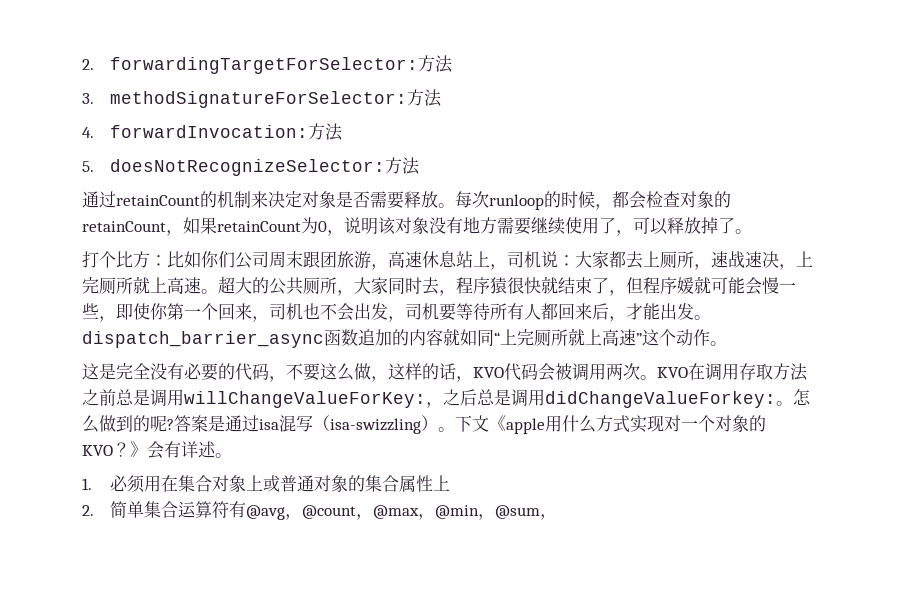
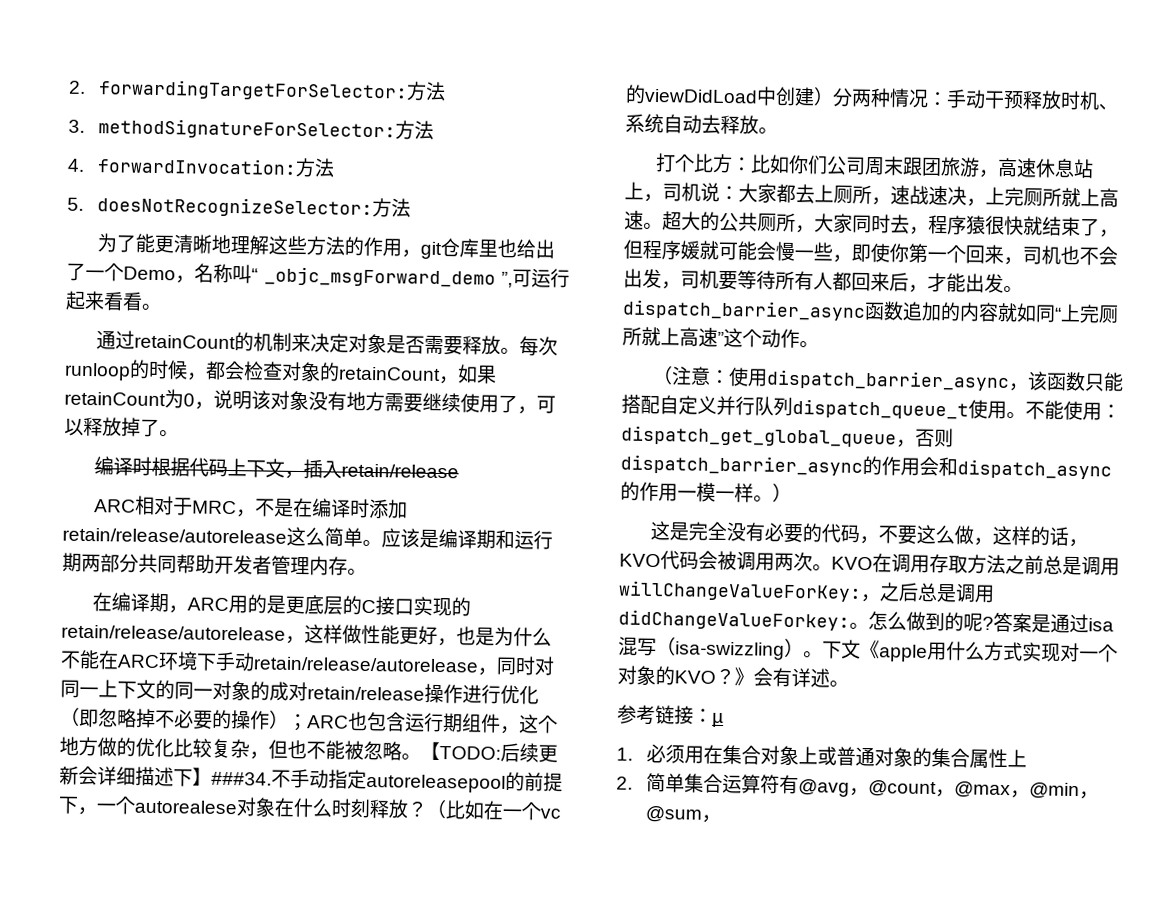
(420, 166) none -> [96,233,555,259] [66,262,570,288] [65,290,162,311] // 为了能更清晰地理解这些方法的作用，git仓库里也给出了一个Demo，名称叫“ _objc_msgForward_demo ”,可运行起来看看。
(752, 231) none -> [93,456,459,480] [93,495,408,519] [62,526,553,550] [62,552,367,576] [91,592,471,617] [61,624,552,647] [60,649,555,676] [60,679,539,705] [60,707,558,735] [59,736,558,763] [59,765,563,793] [58,796,561,821] [625,84,1118,111] [625,113,778,135] // 编译时根据代码上下文，插入retain/release // ARC相对于MRC，不是在编译时添加retain/release/autorelease这么简单。应该是编译期和运行期两部分共同帮助开发者管理内存。 // 在编译期，ARC用的是更底层的C接口实现的retain/release/autorelease，这样做性能更好，也是为什么不能在ARC环境下手动retain/release/autorelease，同时对同一上下文的同一对象的成对retain/release操作进行优化（即忽略掉不必要的操作）；ARC也包含运行期组件，这个地方做的优化比较复杂，但也不能被忽略。【TODO:后续更新会详细描述下】###34.不手动指定autoreleasepool的前提下，一个autorealese对象在什么时刻释放？（比如在一个vc的viewDidLoad中创建）分两种情况：手动干预释放时机、系统自动去释放。
(727, 343) none -> [651,365,1124,392] [621,394,1121,421] [621,425,954,448] [620,454,1112,480] [620,481,792,503] // （注意：使用dispatch_barrier_async，该函数只能搭配自定义并行队列dispatch_queue_t使用。不能使用：dispatch_get_global_queue，否则dispatch_barrier_async的作用会和dispatch_async的作用一模一样。）
(232, 455) none -> [617,704,724,728] // 参考链接：µ

